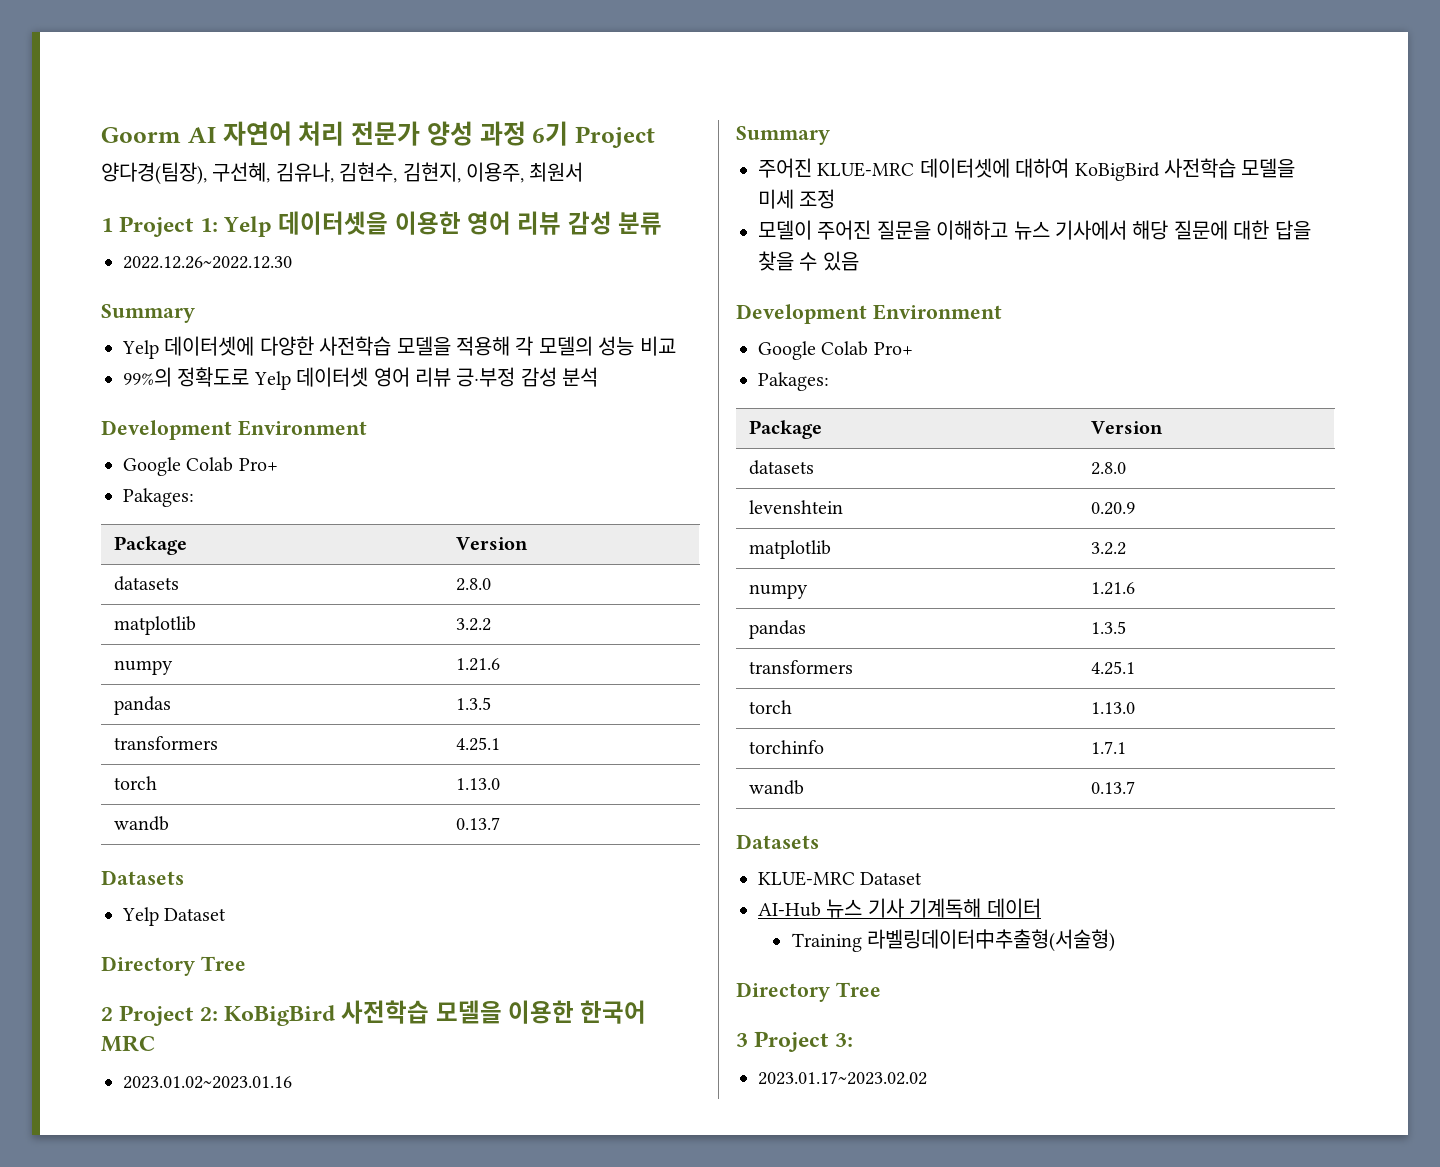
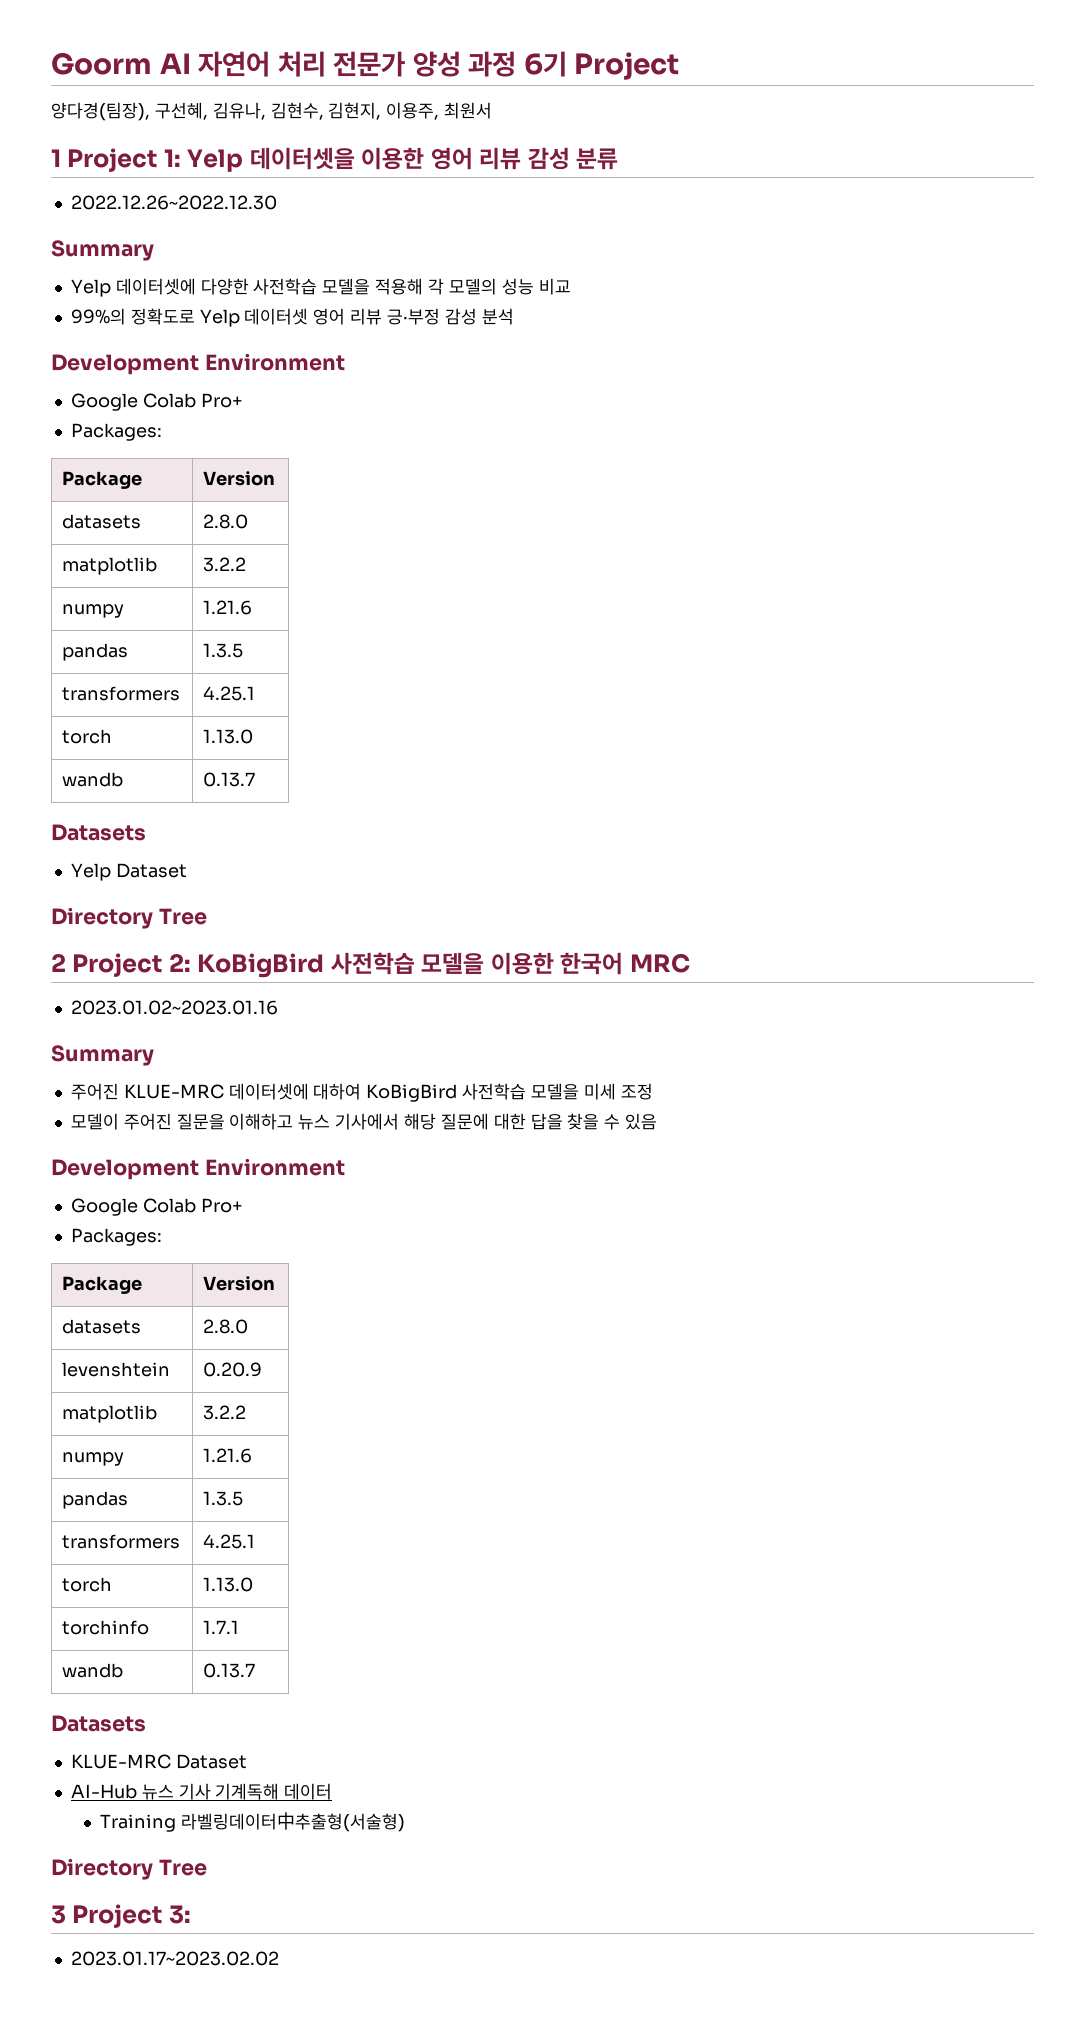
[123,488,194,507] Pakages: -> [70,423,162,441] Packages:
[758,372,829,391] Pakages: -> [70,1228,162,1246] Packages:

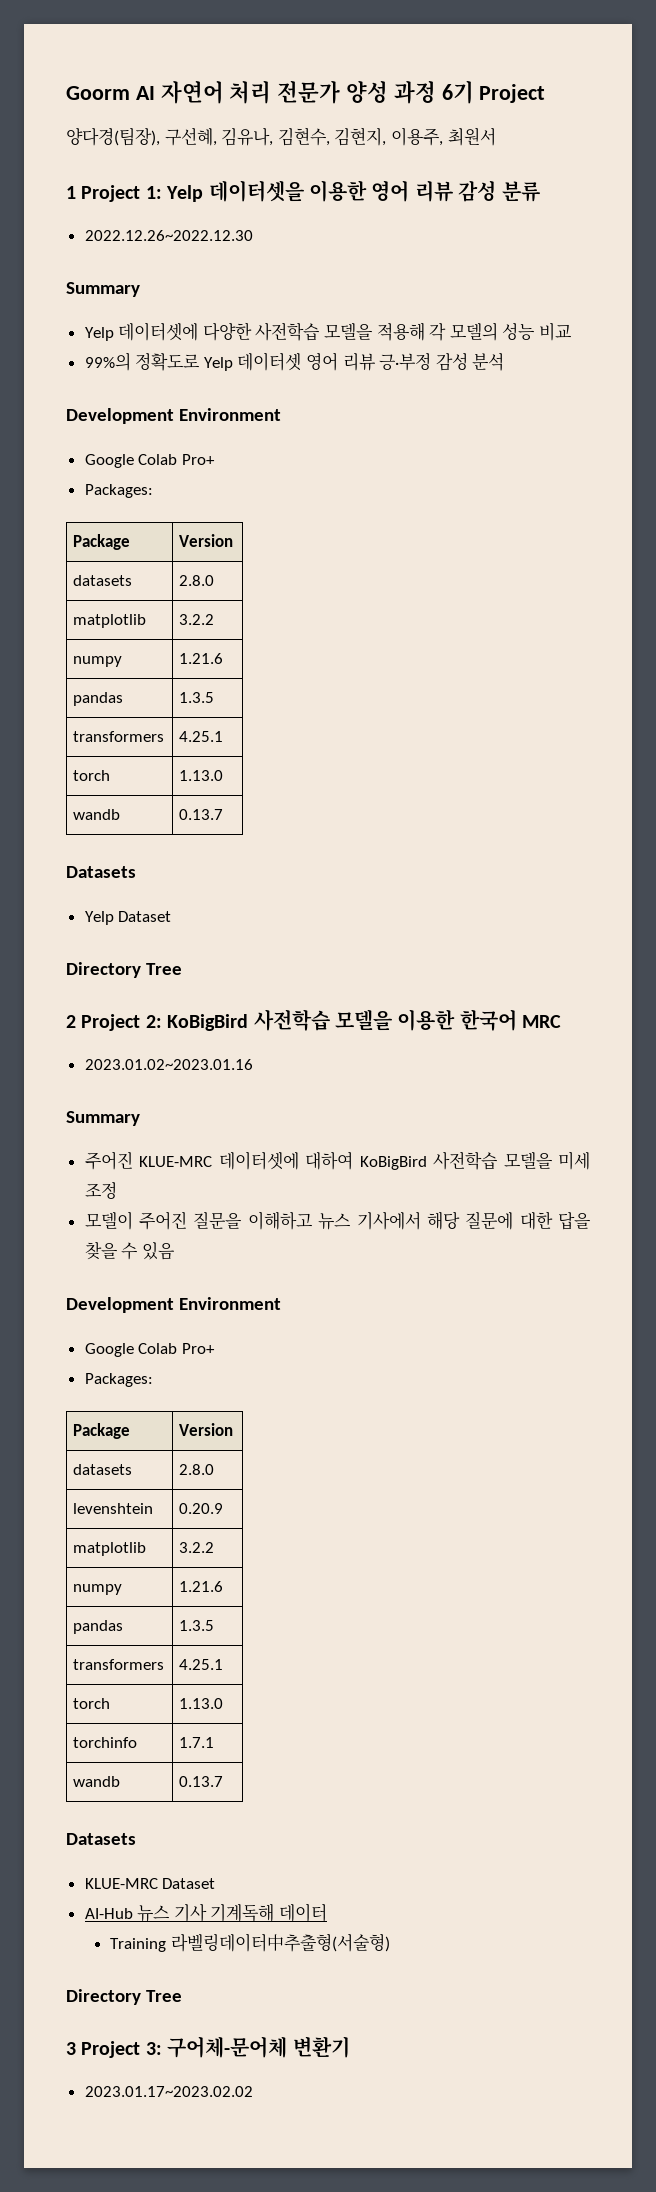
(191, 1914) none -> [167,2036,350,2058] 구어체-문어체 변환기

